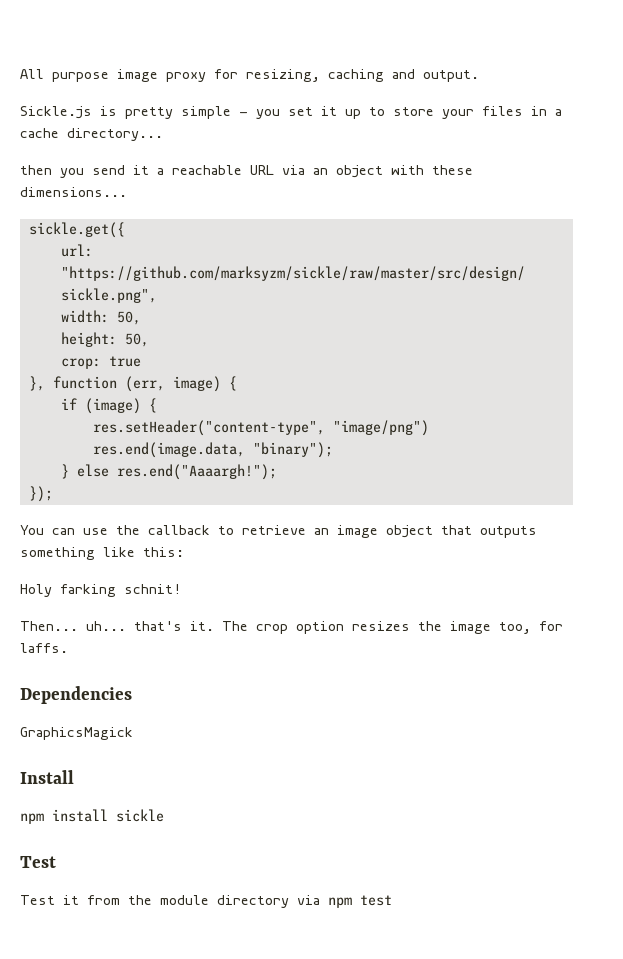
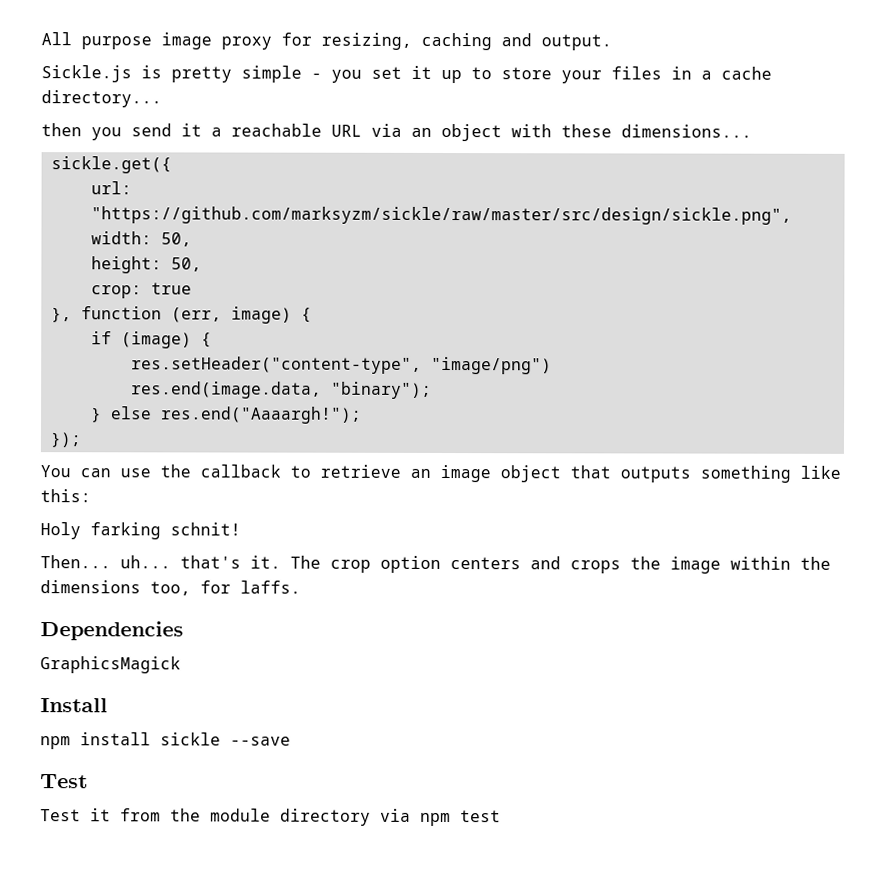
[352,621,491,634] resizes the image -> [450,556,831,574] [40,580,141,594] centers and crops the image within the dimensions
(164, 815) none -> [230,736,291,746] --save

